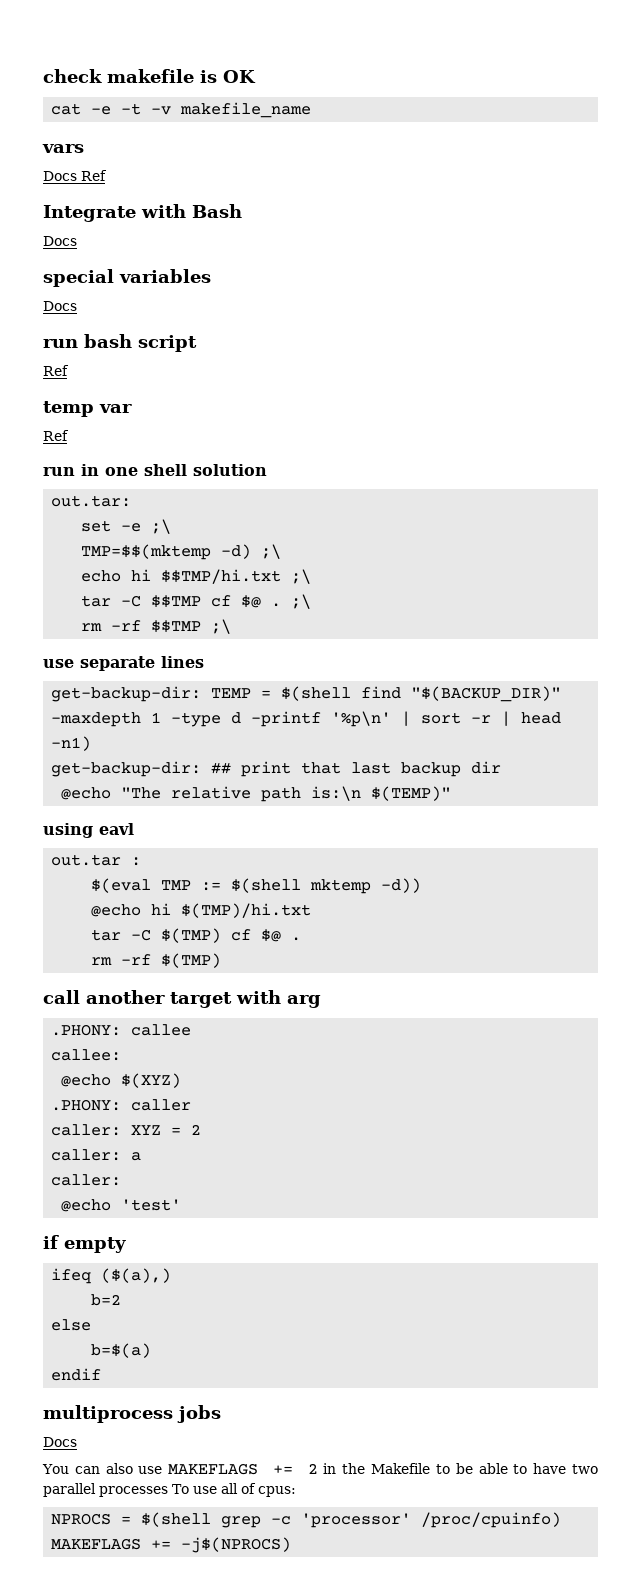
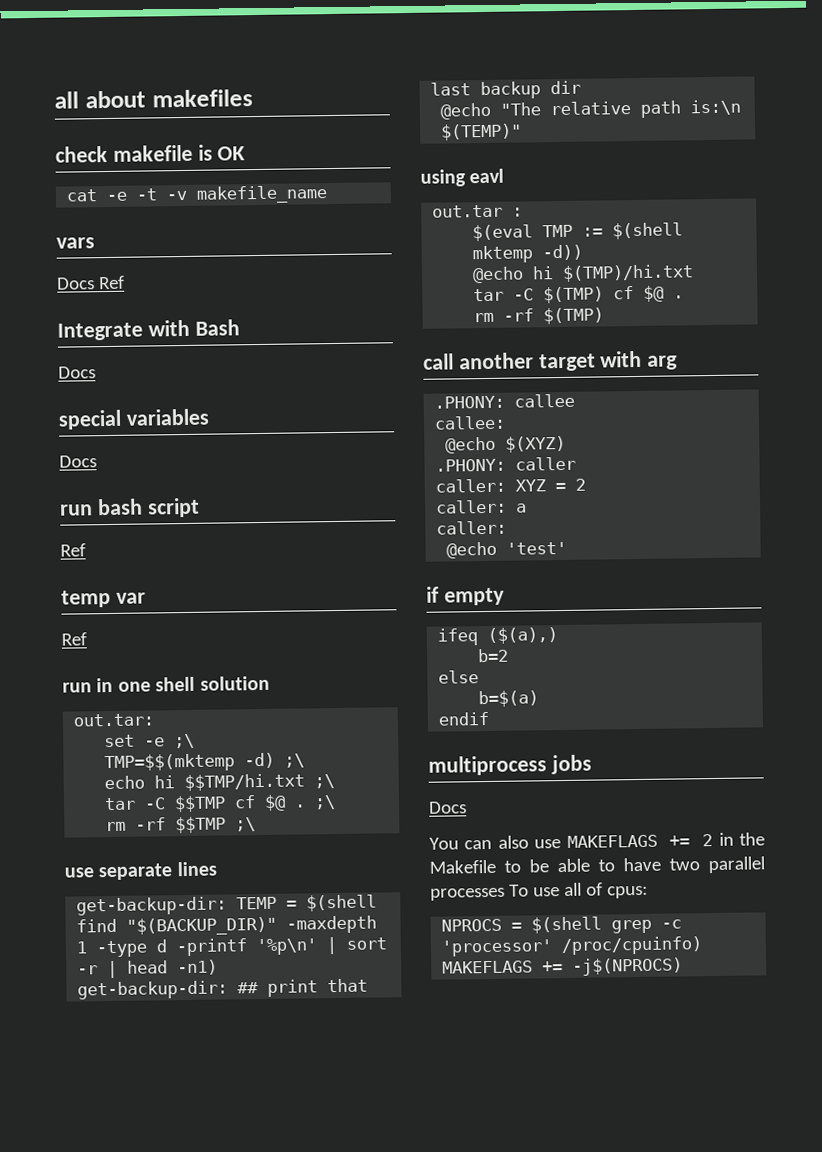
(43, 76) none -> [54,89,253,109] all about makefiles //

